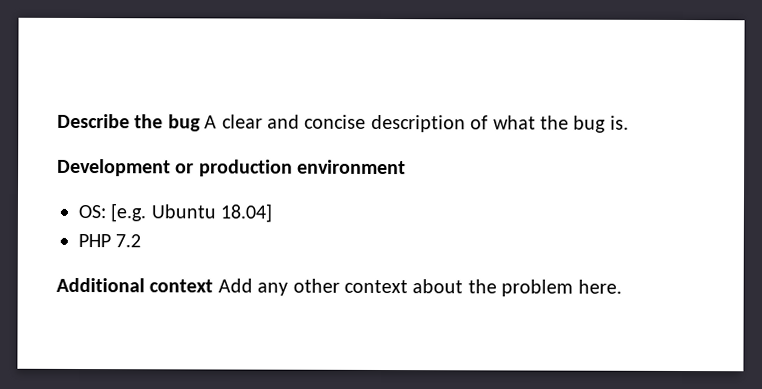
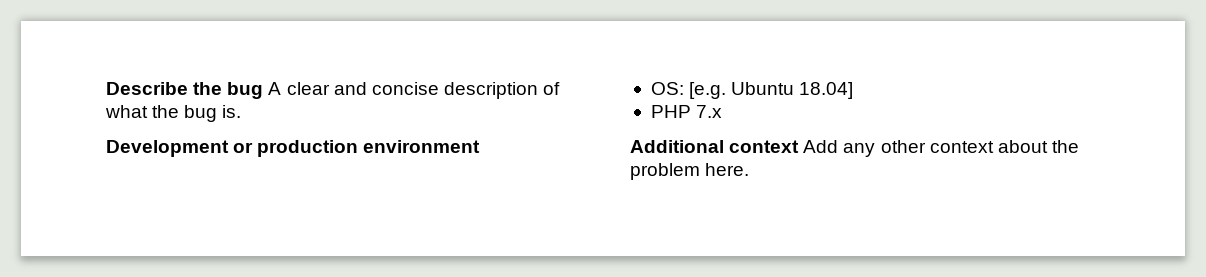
[115,234,142,248] 7.2 -> [696,105,723,118] 7.x

